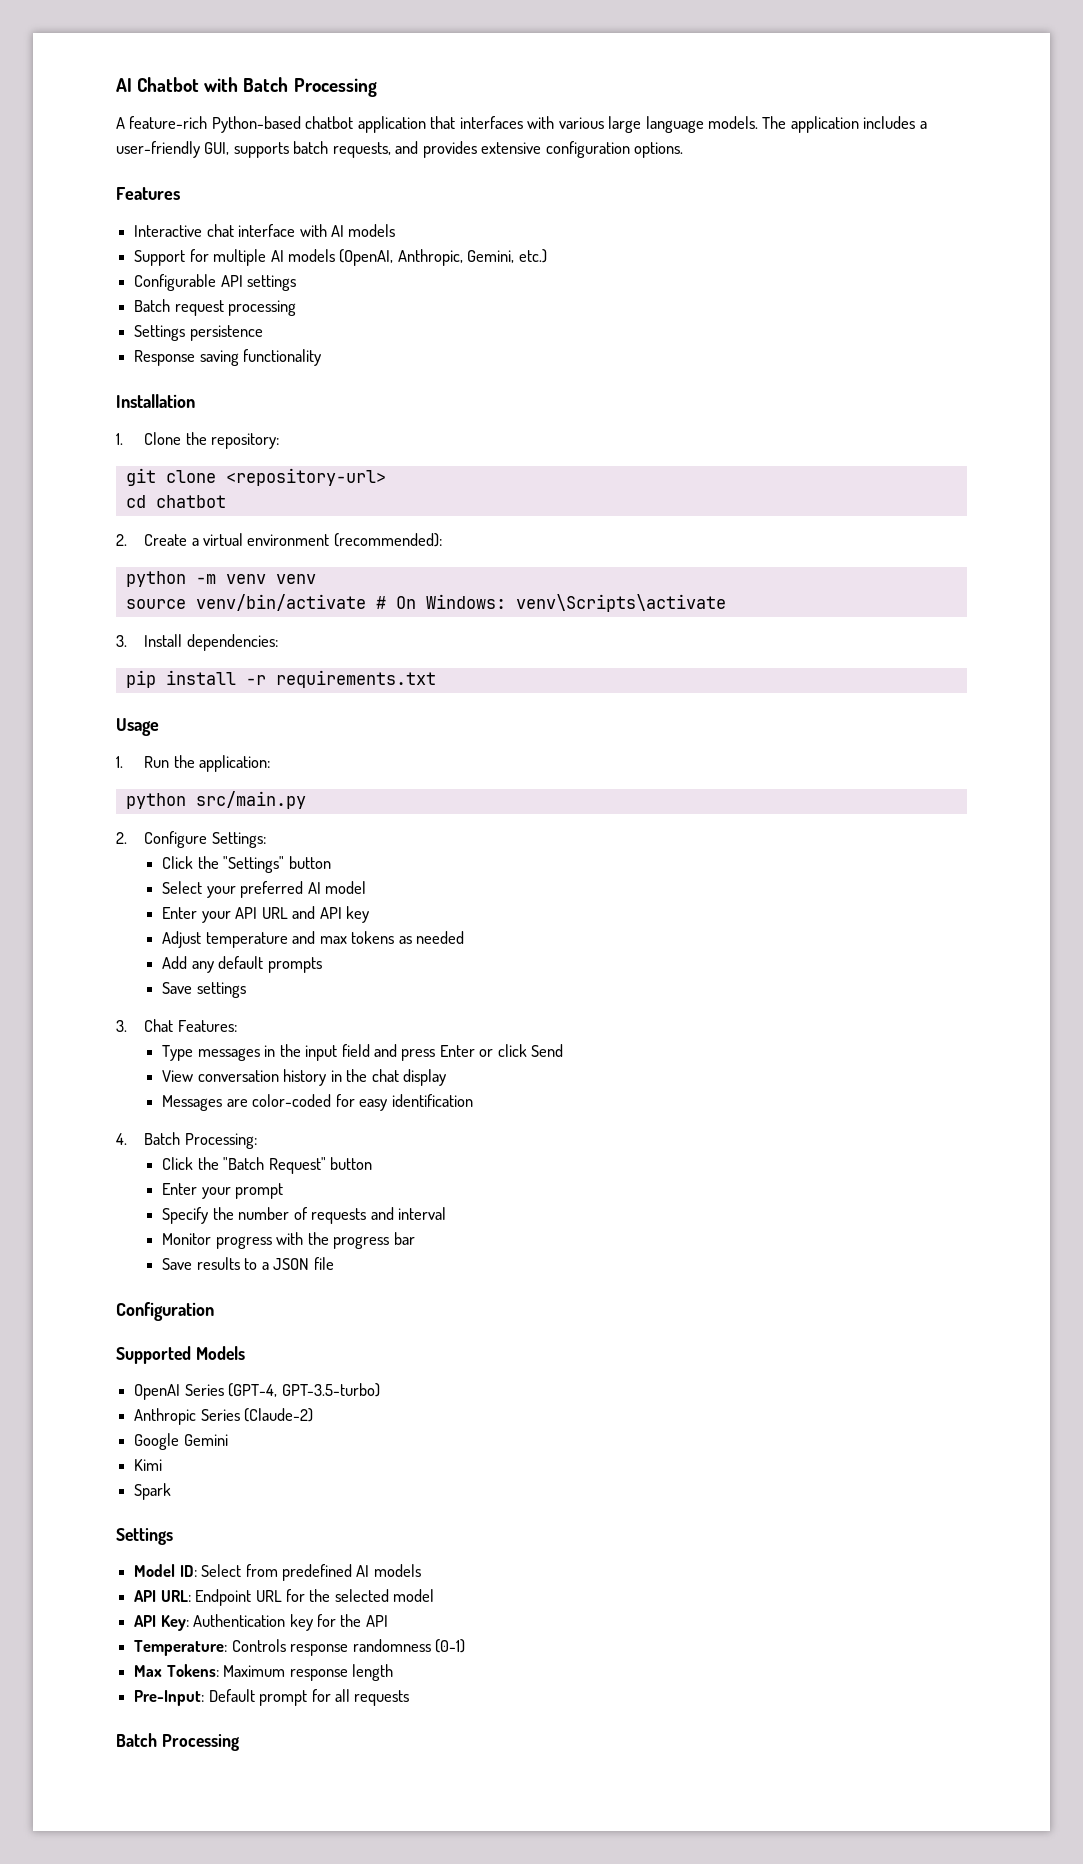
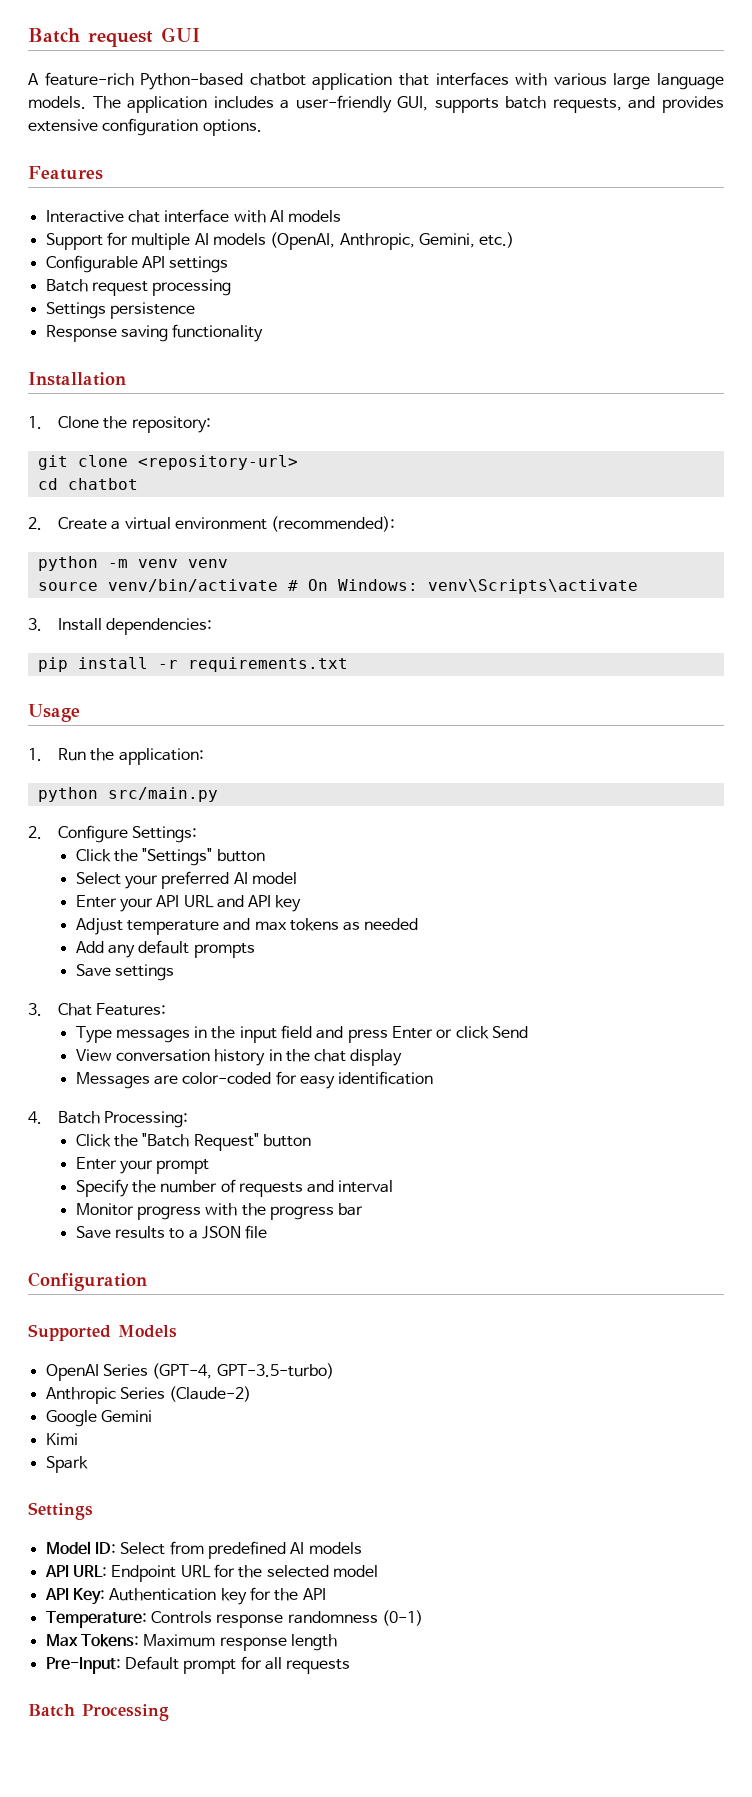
[116,77,377,97] AI Chatbot with Batch Processing -> [28,27,200,47] Batch request GUI

